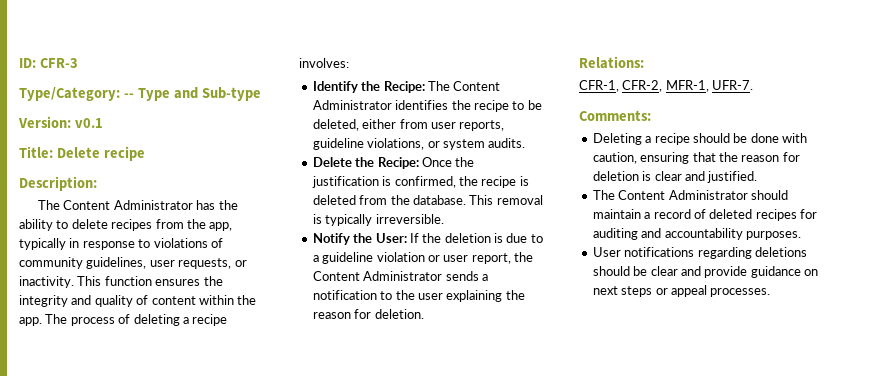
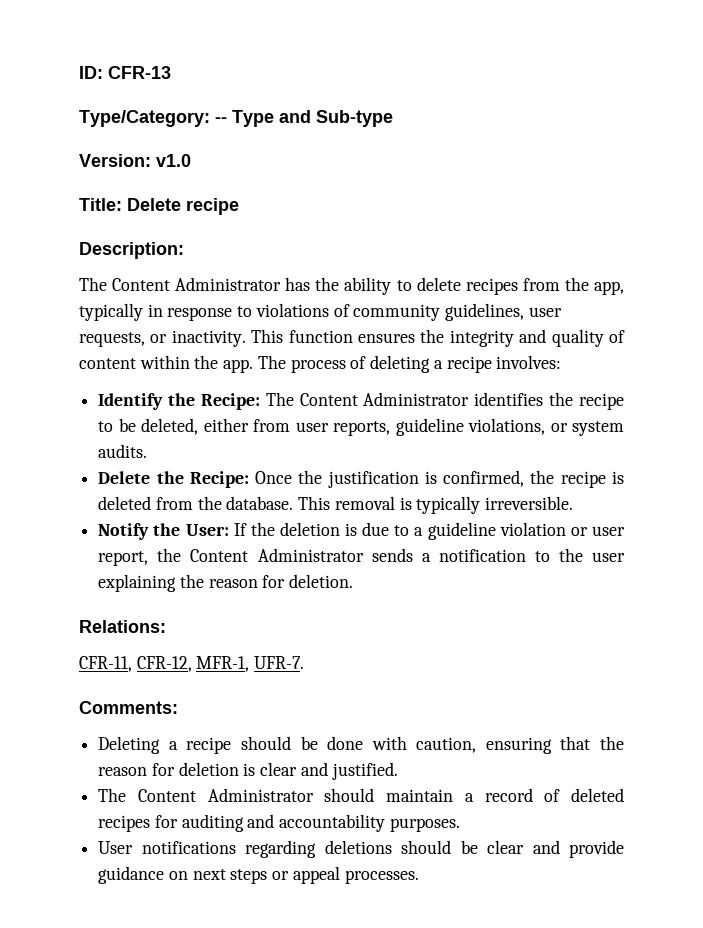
[39,58,78,68] CFR-3 -> [108,66,171,79] CFR-13
[74,118,103,128] v0.1 -> [156,154,191,167] v1.0
[579,80,663,92] CFR-1, CFR-2, -> [79,656,192,672] CFR-11, CFR-12,

